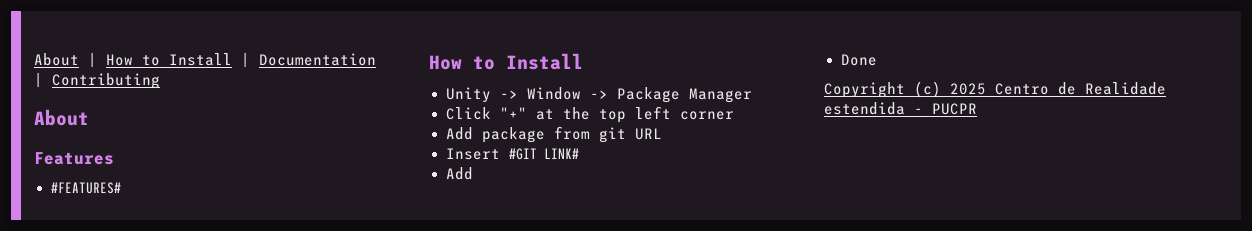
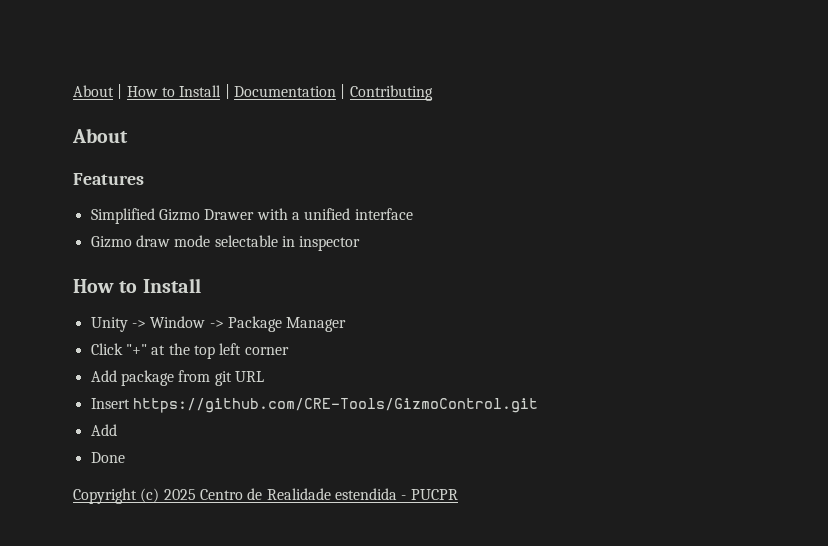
[50,182,121,194] #FEATURES# -> [90,208,413,224] [90,235,361,251] Simplified Gizmo Drawer with a unified interface // Gizmo draw mode selectable in inspector
[508,148,579,160] #GIT LINK# -> [132,398,538,413] https://github.com/CRE-Tools/GizmoControl.git

